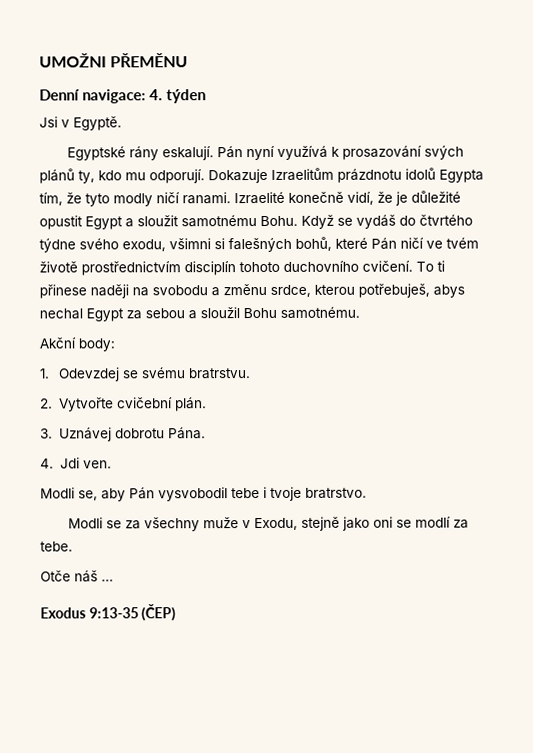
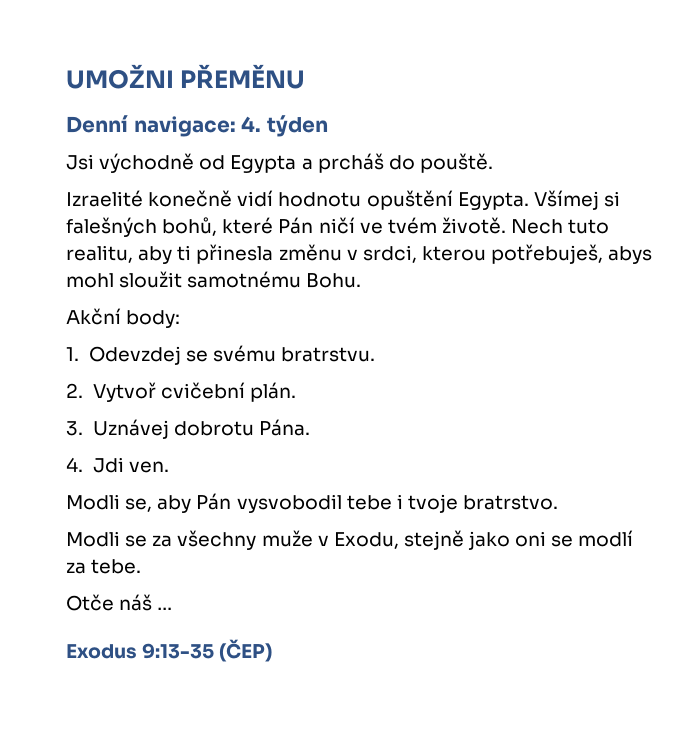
[61,116,122,131] [67,145,465,161] [39,167,484,184] [39,190,461,207] [39,214,473,230] [39,238,211,253] v Egyptě. // Egyptské rány eskalují. Pán nyní využívá k prosazování svých plánů ty, kdo mu odporují. Dokazuje Izraelitům prázdnotu idolů Egypta tím, že tyto modly ničí ranami. Izraelité konečně vidí, že je důležité opustit Egypt a sloužit samotnému Bohu. Když se vydáš do čtvrtého týdne svého exodu, všimni -> [99,153,493,173] [66,190,599,210] východně od Egypta a prcháš do pouště. // Izraelité konečně vidí hodnotu opuštění Egypta. Všímej
[39,260,445,276] [39,283,465,299] [39,306,360,322] životě prostřednictvím disciplín tohoto duchovního cvičení. To ti přinese naději na svobodu a změnu srdce, kterou potřebuješ, abys nechal Egypt za sebou a sloužil Bohu samotnému. -> [441,217,610,234] [66,244,653,264] [66,271,362,288] životě. Nech tuto realitu, aby ti přinesla změnu v srdci, kterou potřebuješ, abys mohl sloužit samotnému Bohu.
[58,397,114,412] Vytvořte -> [92,382,156,402] Vytvoř

